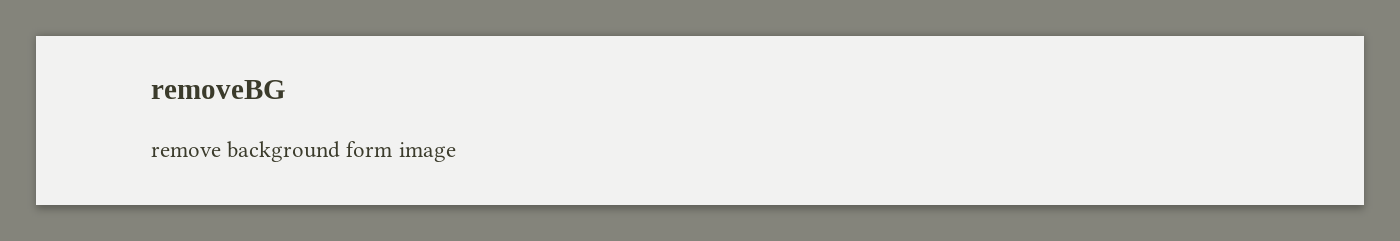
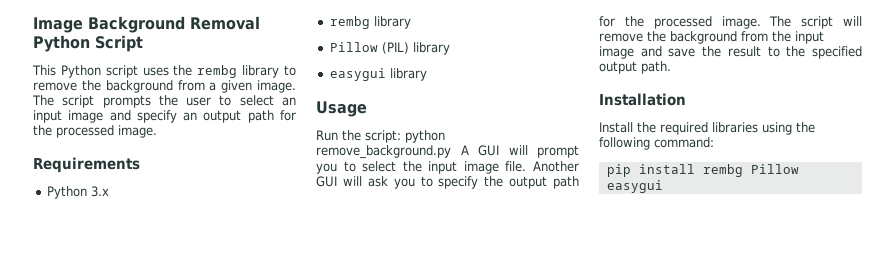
[151,80,286,99] [151,141,456,162] removeBG // remove background form image -> [33,16,260,33] [33,35,143,52] [32,65,296,78] [33,80,297,93] [32,95,296,108] [33,110,296,123] [33,125,157,138] [33,157,140,173] [46,186,109,199] [329,16,411,29] [329,42,450,55] [329,68,427,81] [316,101,367,117] [316,130,445,143] [316,145,579,159] [316,161,579,174] [316,176,579,189] [599,16,862,29] [599,31,824,44] [599,46,862,59] [599,61,671,74] [599,93,686,106] [599,122,815,135] [599,137,714,150] [606,164,799,177] [606,180,663,193] Image Background Removal Python Script // This Python script uses the rembg library to remove the background from a given image. The script prompts the user to select an input image and specify an output path for the processed image. // Requirements // Python 3.x // rembg library // Pillow (PIL) library // easygui library // Usage // Run the script: python remove_background.py A GUI will prompt you to select the input image file. Another GUI will ask you to specify the output path for the processed image. The script will remove the background from the input image and save the result to the specified output path. // Installation // Install the required libraries using the following command: // pip install rembg Pillow easygui

